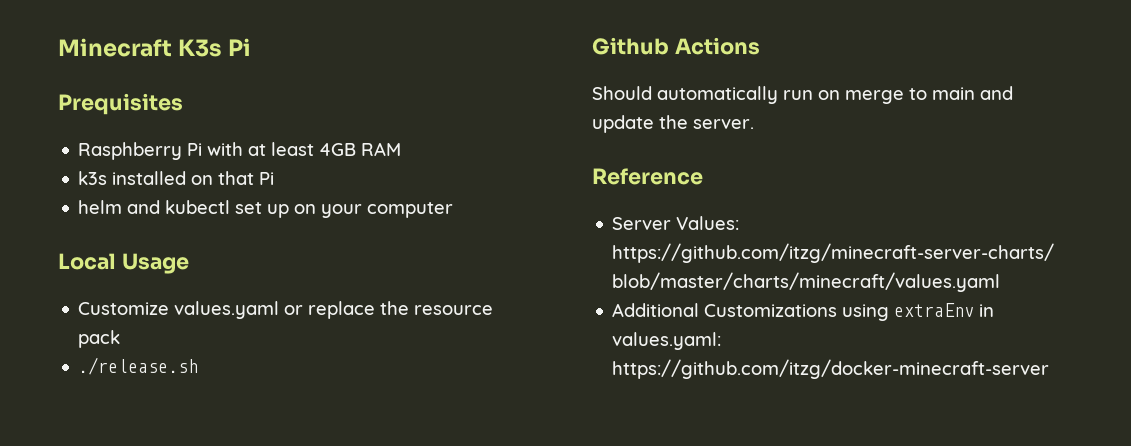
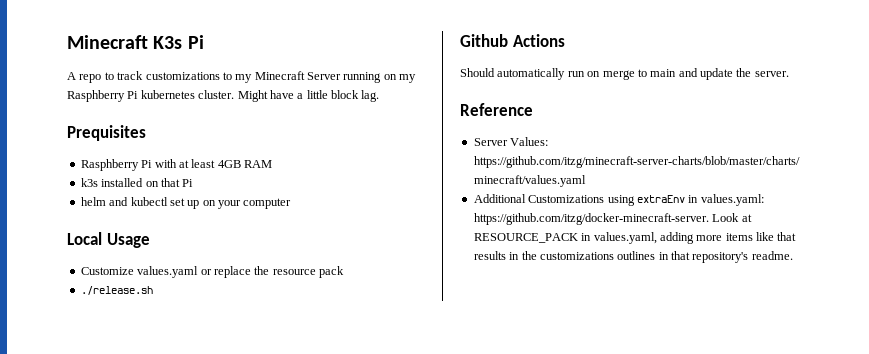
(252, 47) none -> [67,71,417,83] [67,90,380,102] // A repo to track customizations to my Minecraft Server running on my Rasphberry Pi kubernetes cluster. Might have a little block lag.
[612,359,1050,379] https://github.com/itzg/docker-minecraft-server -> [473,213,752,225] [473,232,797,244] [473,251,793,263] https://github.com/itzg/docker-minecraft-server. Look at RESOURCE_PACK in values.yaml, adding more items like that results in the customizations outlines in that repository's readme.

